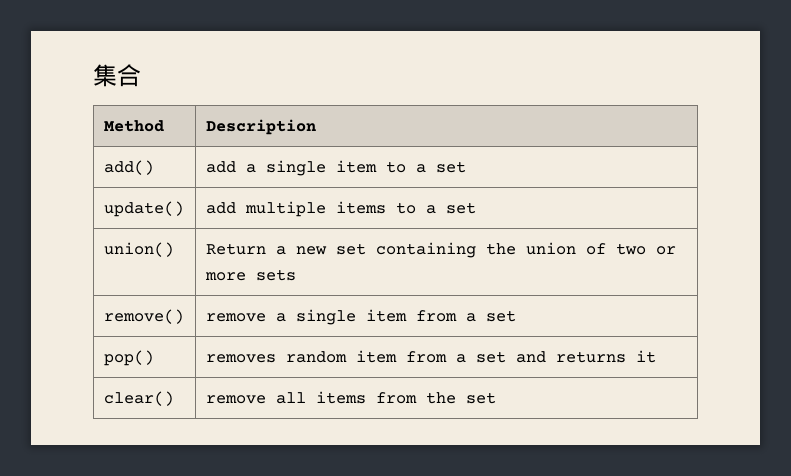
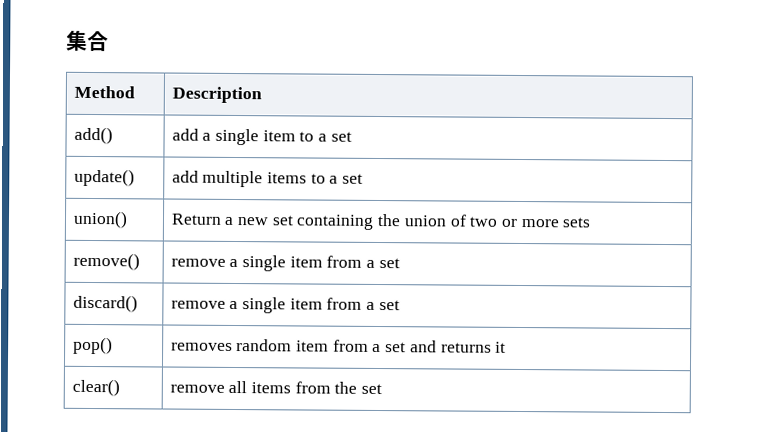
(516, 316) none -> [72,294,138,313] [170,297,400,314] // discard() | remove a single item from a set

